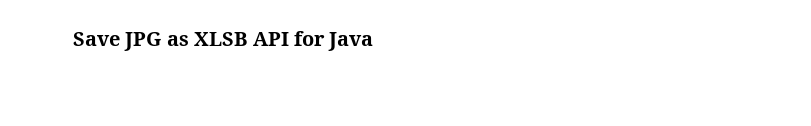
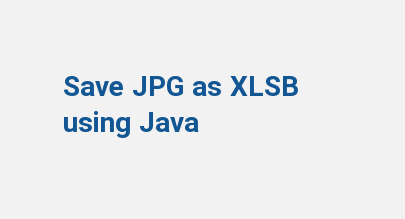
[252,31,325,46] API for -> [63,111,131,138] using

